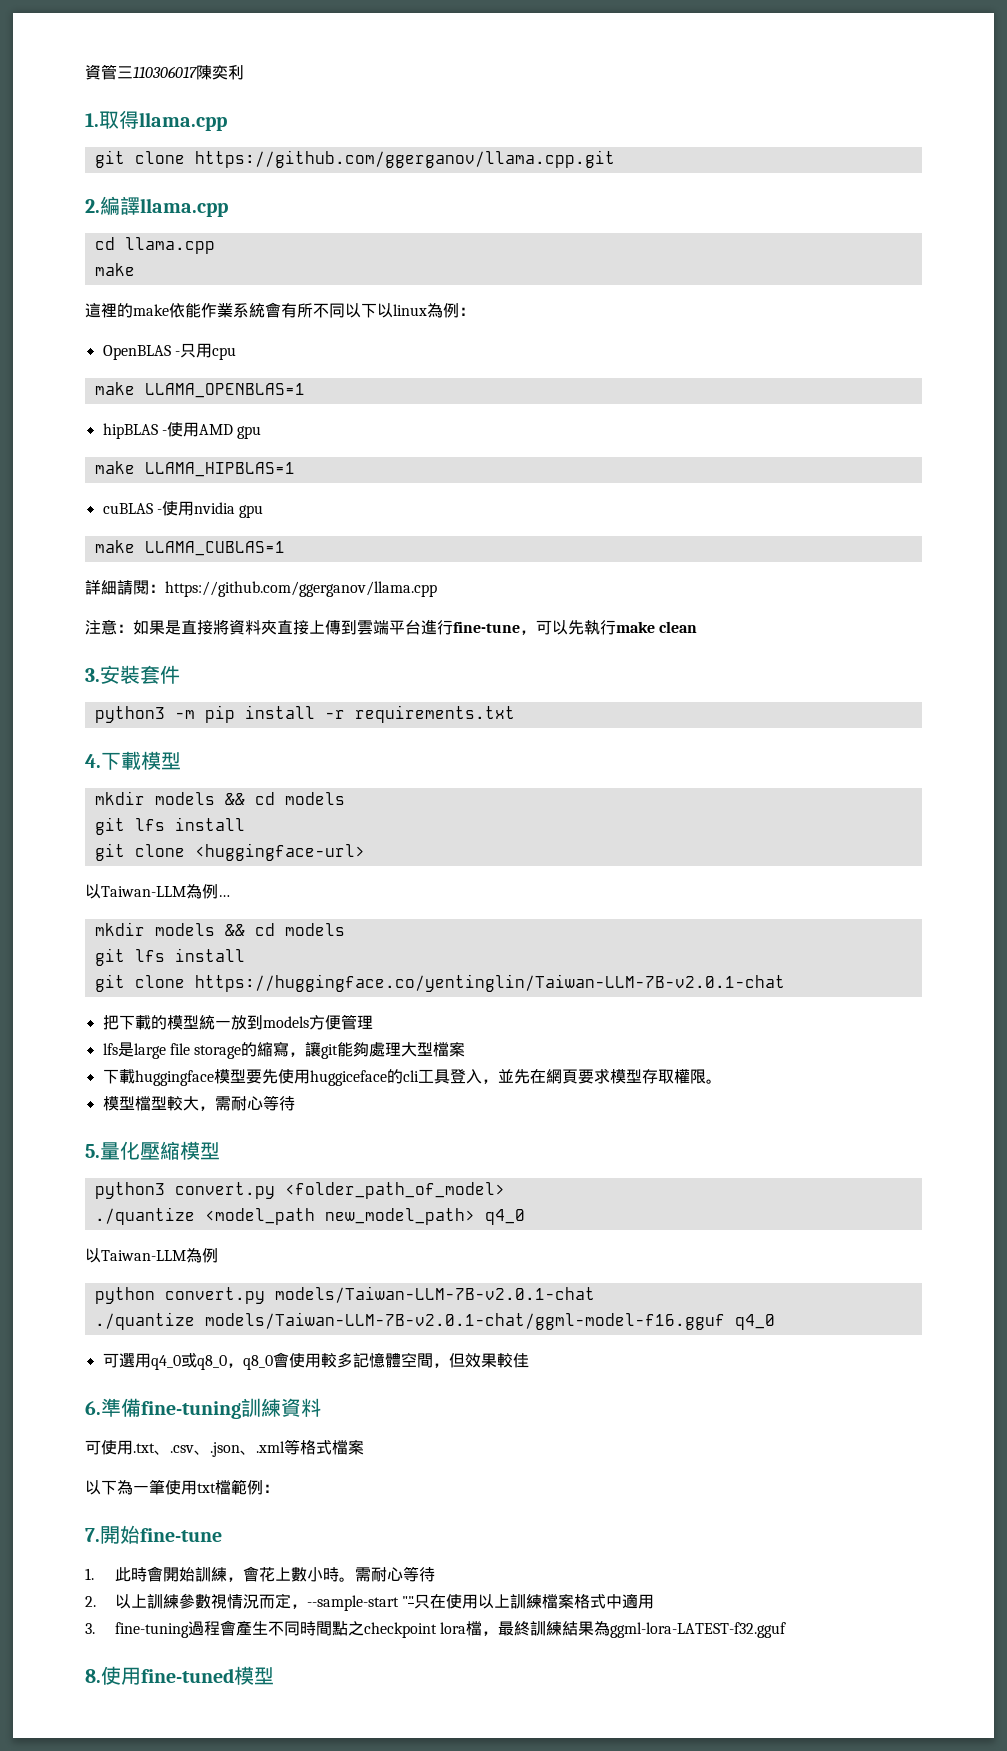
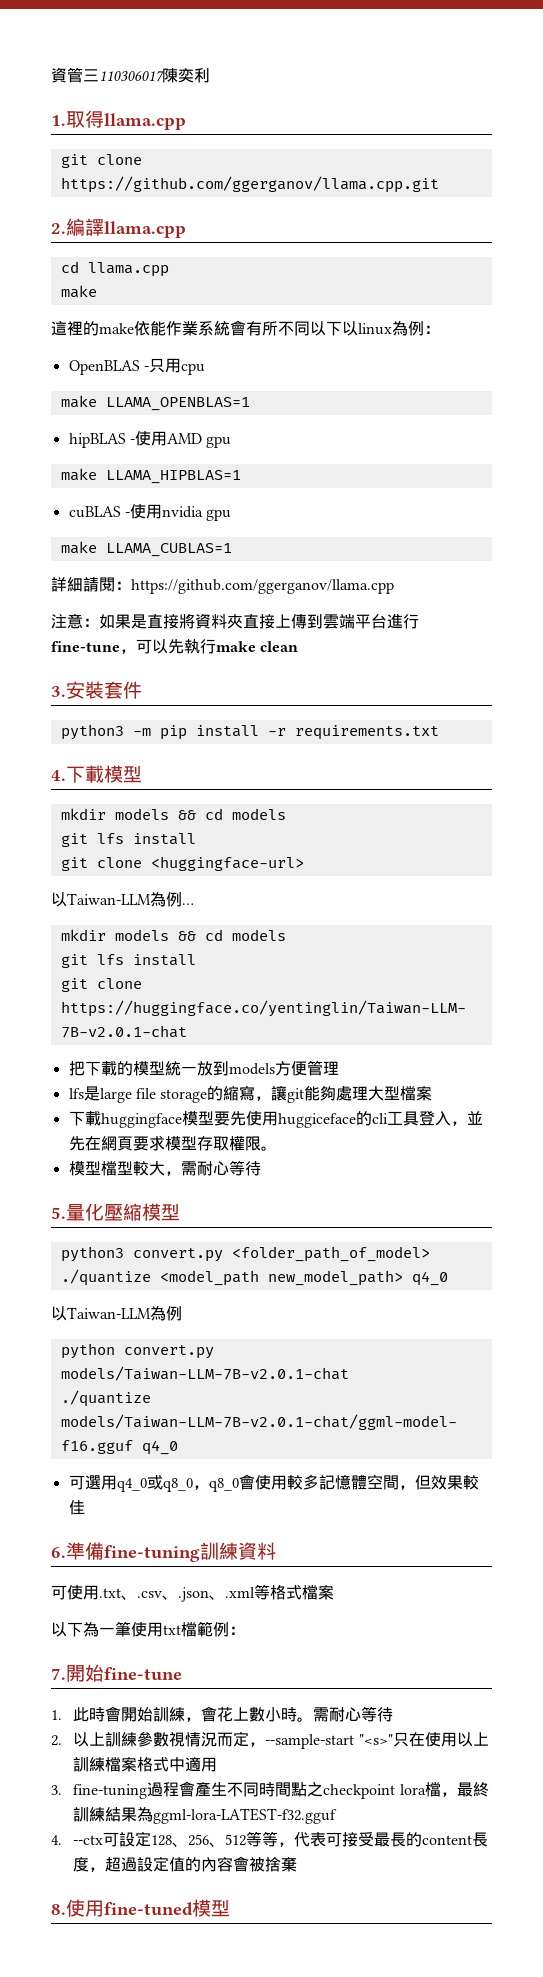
[402,1596,415,1607] "" -> [358,1734,393,1745] "<s>"
(787, 1630) none -> [51,1831,489,1847] [73,1856,298,1872] // 4. --ctx可設定128、256、512等等，代表可接受最長的content長度，超過設定值的內容會被捨棄

